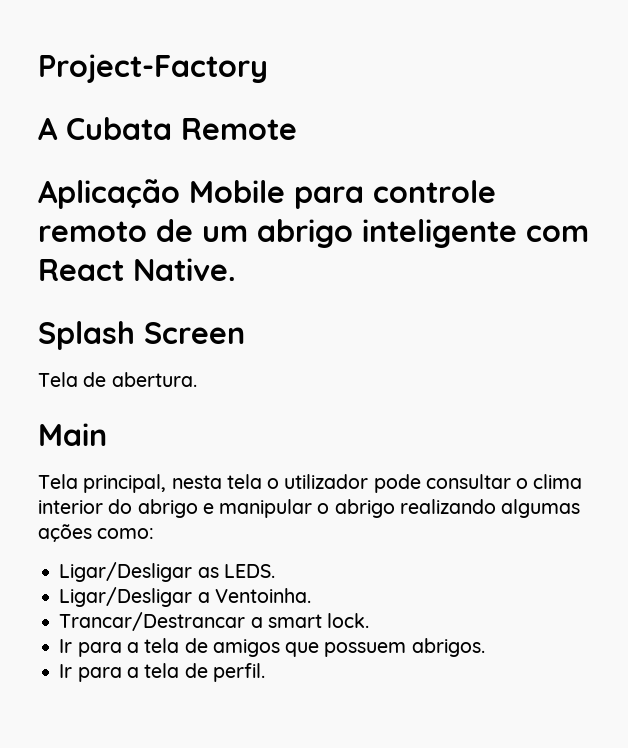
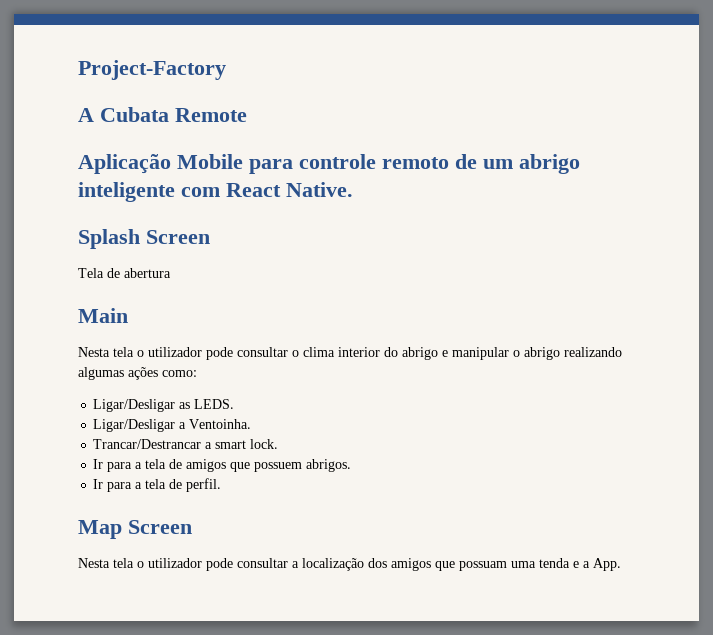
[111,372,197,387] abertura. -> [124,268,171,278] abertura
[38,474,222,493] Tela principal, nesta -> [78,347,110,357] Nesta
(265, 672) none -> [78,520,192,539] [78,558,621,571] // Map Screen // Nesta tela o utilizador pode consultar a localização dos amigos que possuam uma tenda e a App.

